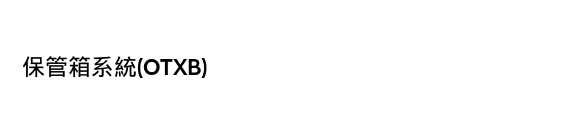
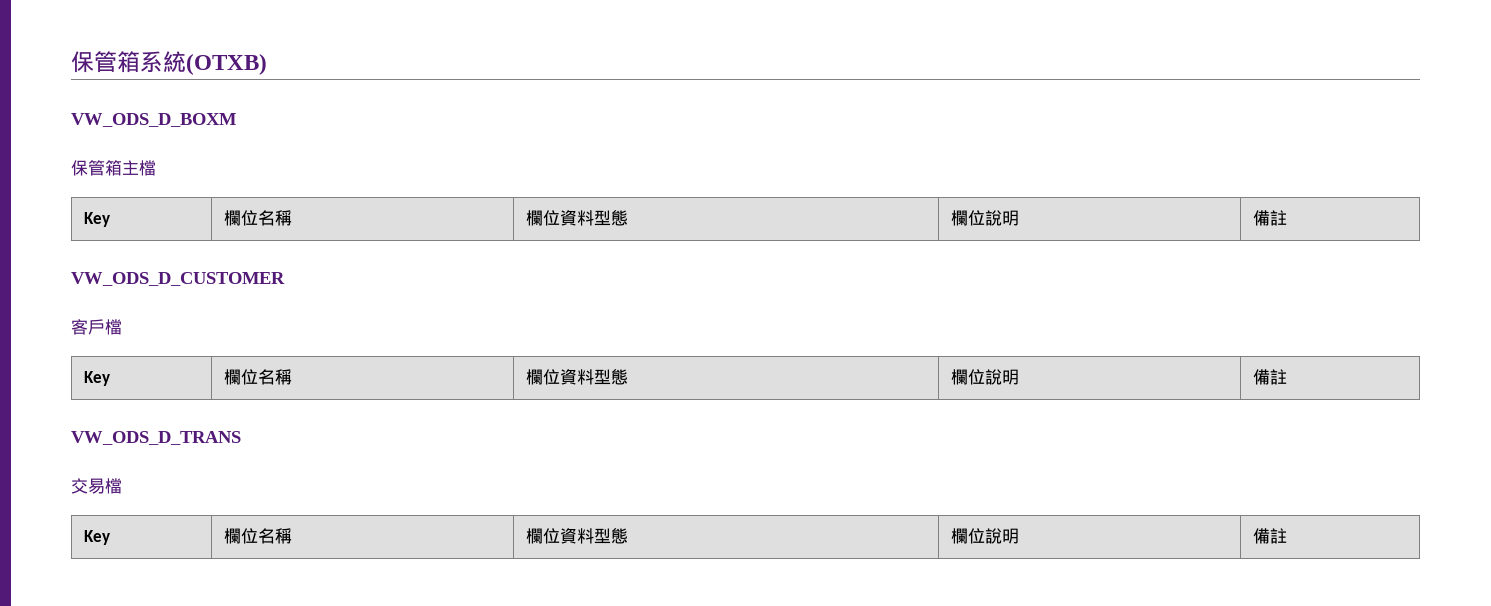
(207, 68) none -> [71,113,236,127] [71,160,156,176] [83,212,110,227] [223,210,292,226] [525,210,628,226] [950,210,1019,226] [1252,210,1287,226] [71,272,285,286] [71,319,122,335] [83,371,110,386] [223,369,292,385] [525,369,628,385] [950,369,1019,385] [1252,369,1287,385] [71,431,241,445] [71,478,122,494] [83,530,110,545] [223,528,292,544] [525,528,628,544] [950,528,1019,544] [1252,528,1287,544] // VW_ODS_D_BOXM // 保管箱主檔 // Key | 欄位名稱 | 欄位資料型態 | 欄位說明 | 備註 // VW_ODS_D_CUSTOMER // 客戶檔 // Key | 欄位名稱 | 欄位資料型態 | 欄位說明 | 備註 // VW_ODS_D_TRANS // 交易檔 // Key | 欄位名稱 | 欄位資料型態 | 欄位說明 | 備註

